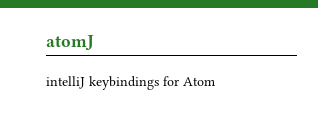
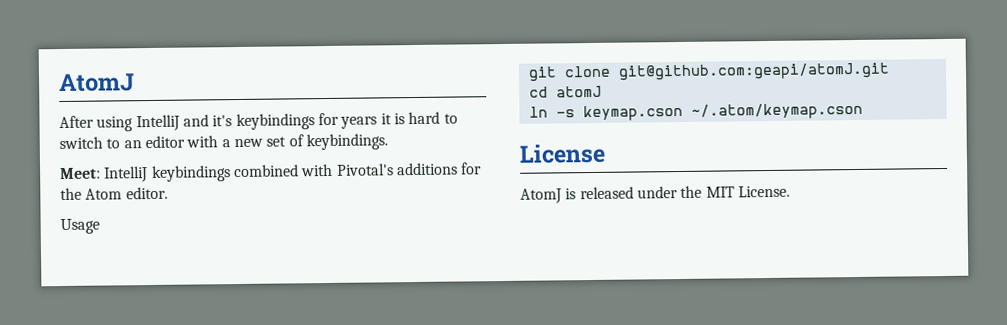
[46,35,94,51] [46,76,215,90] atomJ // intelliJ keybindings for Atom -> [58,73,135,93] [59,111,458,132] [59,133,388,151] [60,162,483,183] [60,186,168,201] [60,218,100,235] [527,62,890,82] [528,85,602,98] [528,102,863,122] [519,143,606,164] [520,185,790,204] AtomJ // After using IntelliJ and it's keybindings for years it is hard to switch to an editor with a new set of keybindings. // Meet: IntelliJ keybindings combined with Pivotal's additions for the Atom editor. // Usage // git clone git@github.com:geapi/atomJ.git // cd atomJ // ln -s keymap.cson ~/.atom/keymap.cson // License // AtomJ is released under the MIT License.

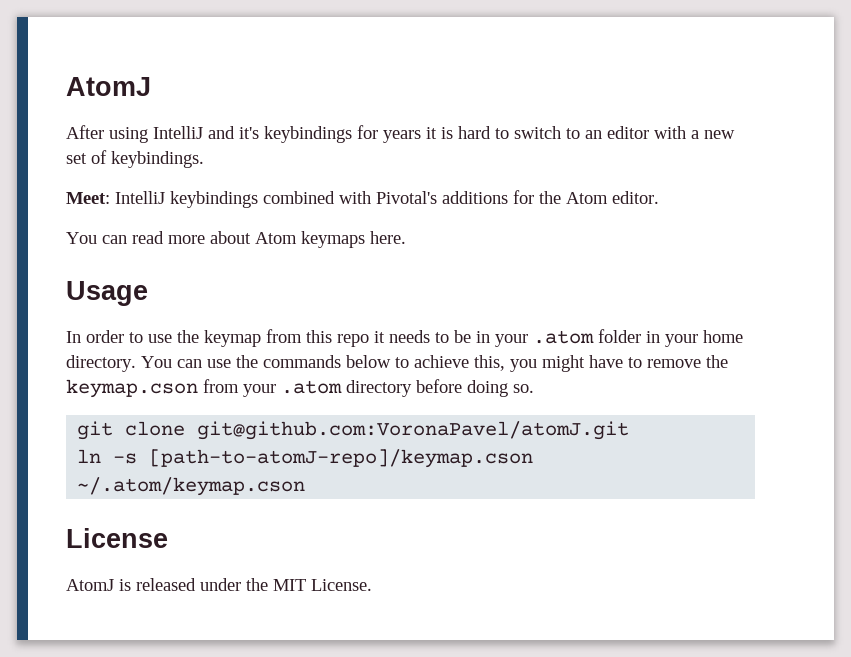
[60,218,100,235] Usage -> [66,231,406,248] [66,281,148,306] [66,329,743,347] [66,355,728,372] [66,379,534,398] You can read more about Atom keymaps here. // Usage // In order to use the keymap from this repo it needs to be in your .atom folder in your home directory. You can use the commands below to achieve this, you might have to remove the keymap.cson from your .atom directory before doing so.
[617,62,890,81] [528,85,602,98] git@github.com:geapi/atomJ.git // cd atomJ -> [197,421,630,440] git@github.com:VoronaPavel/atomJ.git
[582,104,683,122] keymap.cson -> [149,449,534,468] [path-to-atomJ-repo]/keymap.cson

